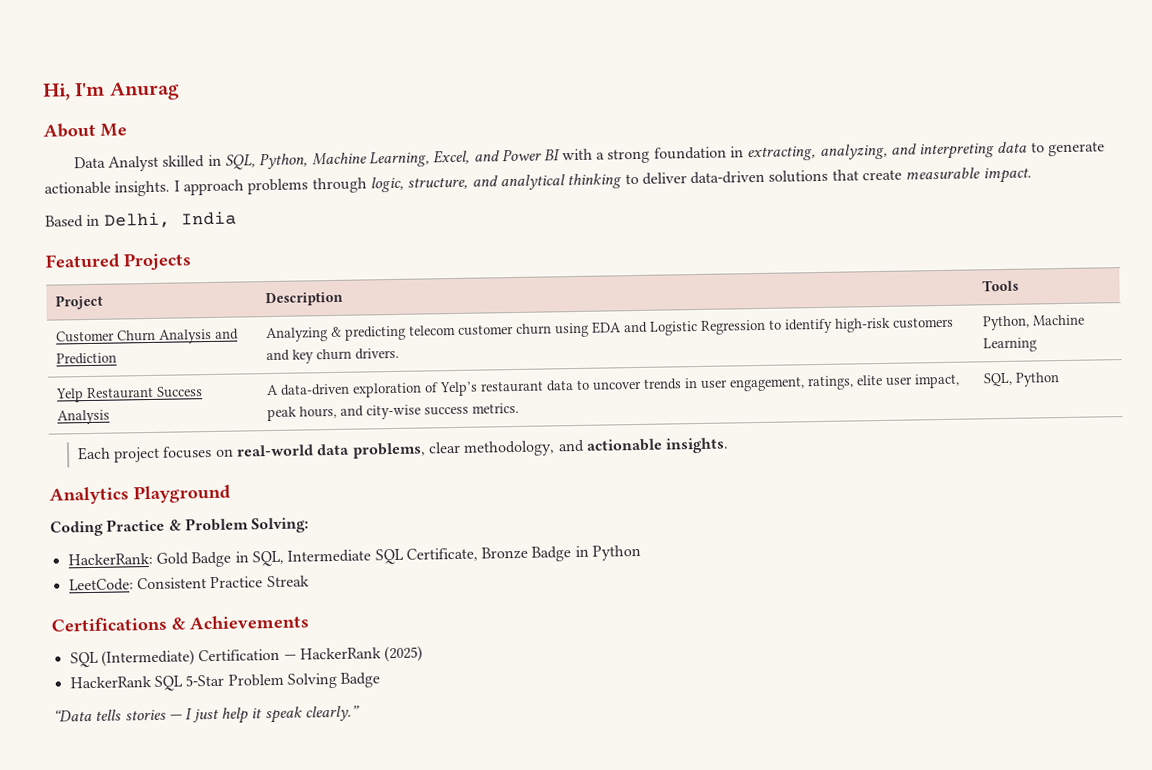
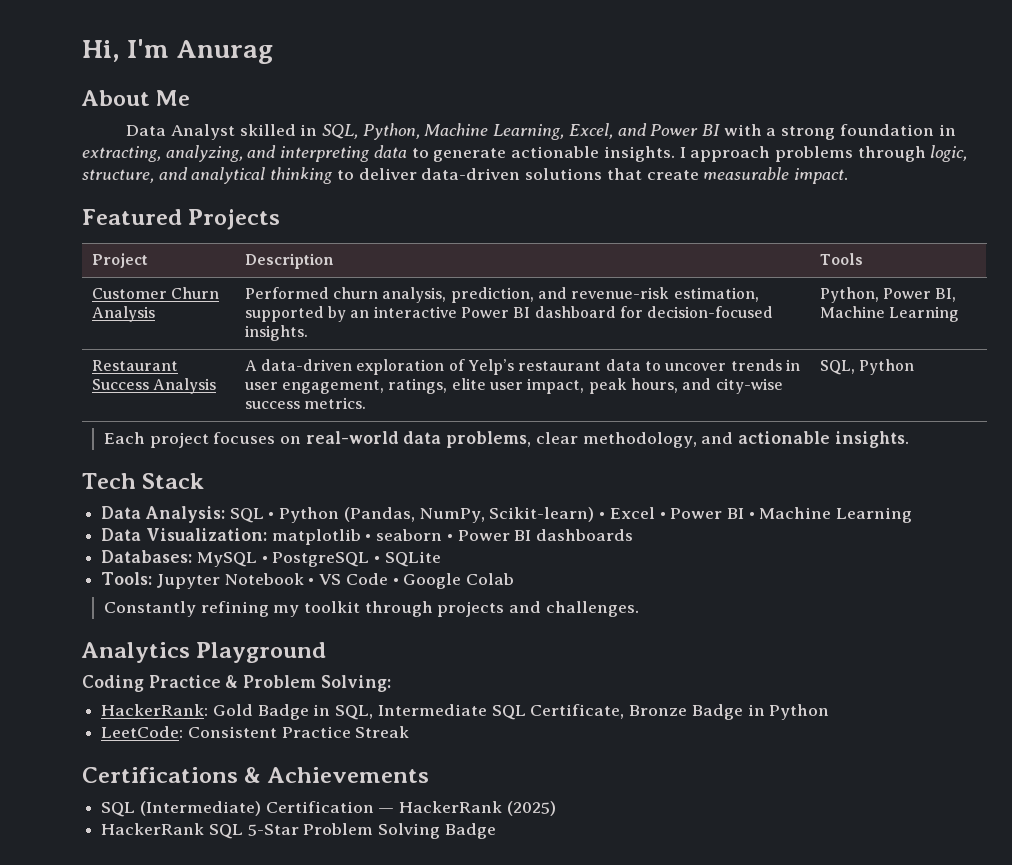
[45,211,237,229] // Based in Delhi, India -> (848, 176) none
[214,328,239,340] [55,352,117,365] [265,316,954,343] [265,347,399,364] [981,314,1085,331] [982,337,1037,353] [54,388,84,403] and Prediction | Analyzing & predicting telecom customer churn using EDA and Logistic Regression to identify high-risk customers and key churn drivers. | Python, Machine Learning // Yelp -> [244,287,759,303] [244,306,774,322] [244,325,308,341] [819,287,957,303] [819,306,960,322] | Performed churn analysis, prediction, and revenue-risk estimation, supported by an interactive Power BI dashboard for decision-focused insights. | Python, Power BI, Machine Learning //
(730, 445) none -> [82,473,205,489] [101,506,913,523] [101,528,634,545] [101,550,441,567] [101,572,515,589] [103,601,639,617] // Tech Stack // Data Analysis: SQL • Python (Pandas, NumPy, Scikit-learn) • Excel • Power BI • Machine Learning // Data Visualization: matplotlib • seaborn • Power BI dashboards // Databases: MySQL • PostgreSQL • SQLite // Tools: Jupyter Notebook • VS Code • Google Colab // Constantly refining my toolkit through projects and challenges.
[53,705,360,724] // “Data tells stories — I just help it speak clearly.” -> (496, 831) none

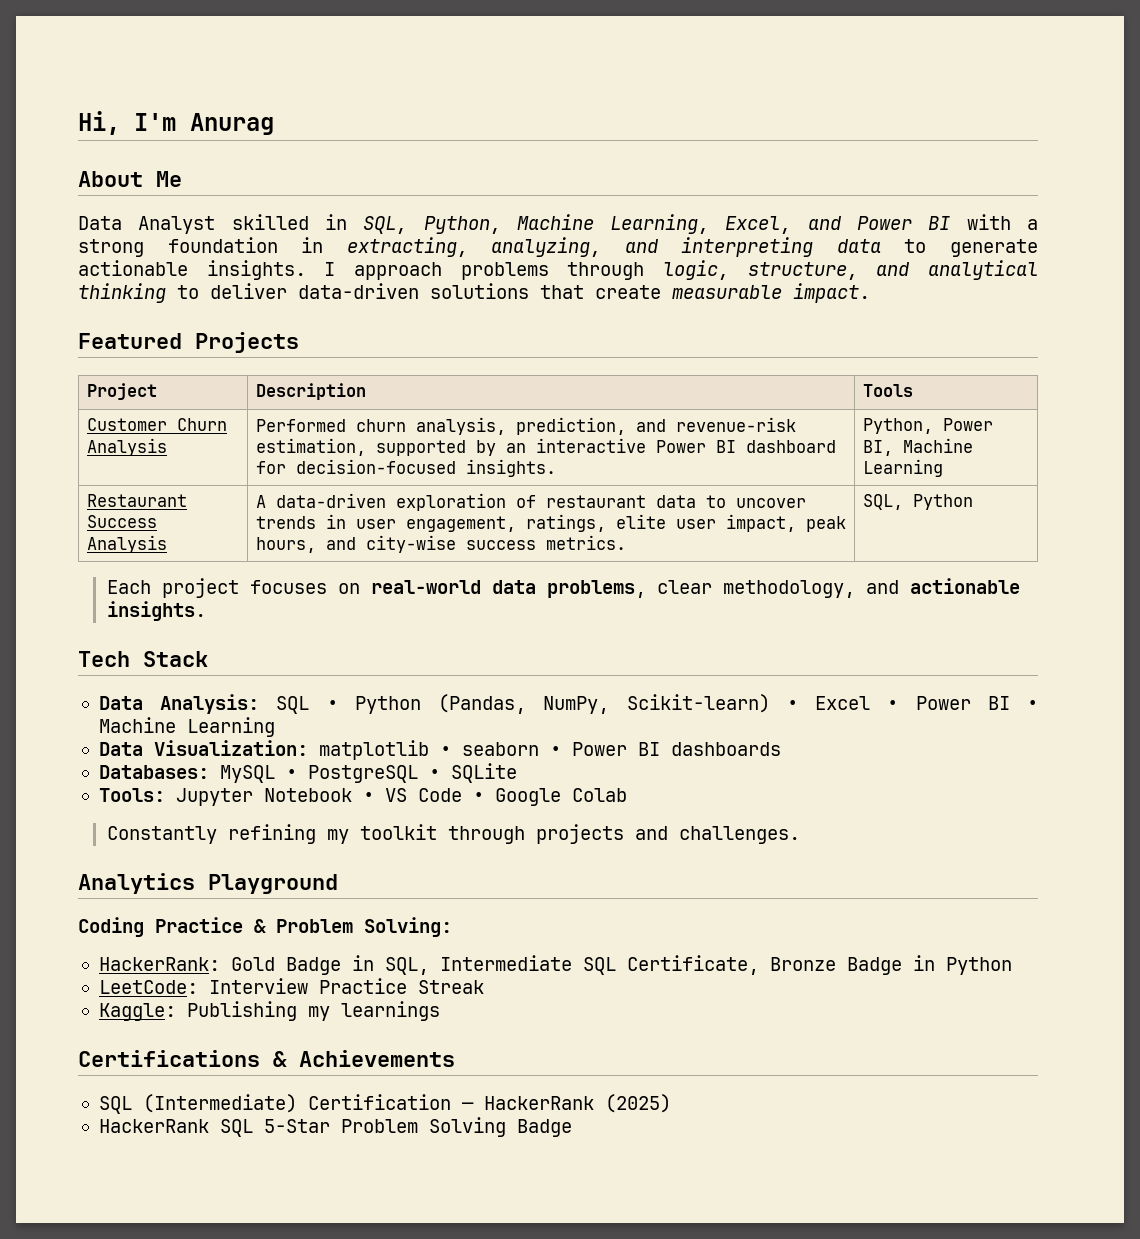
[468,359,515,375] Yelp’s -> (536, 501) none
[187,726,277,738] Consistent -> [208,978,308,994] Interview
(410, 732) none -> [98,1001,440,1021] // Kaggle: Publishing my learnings

